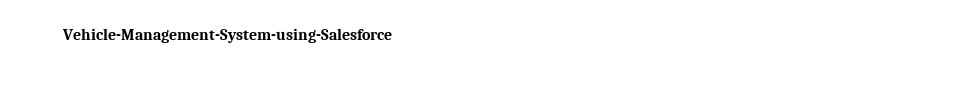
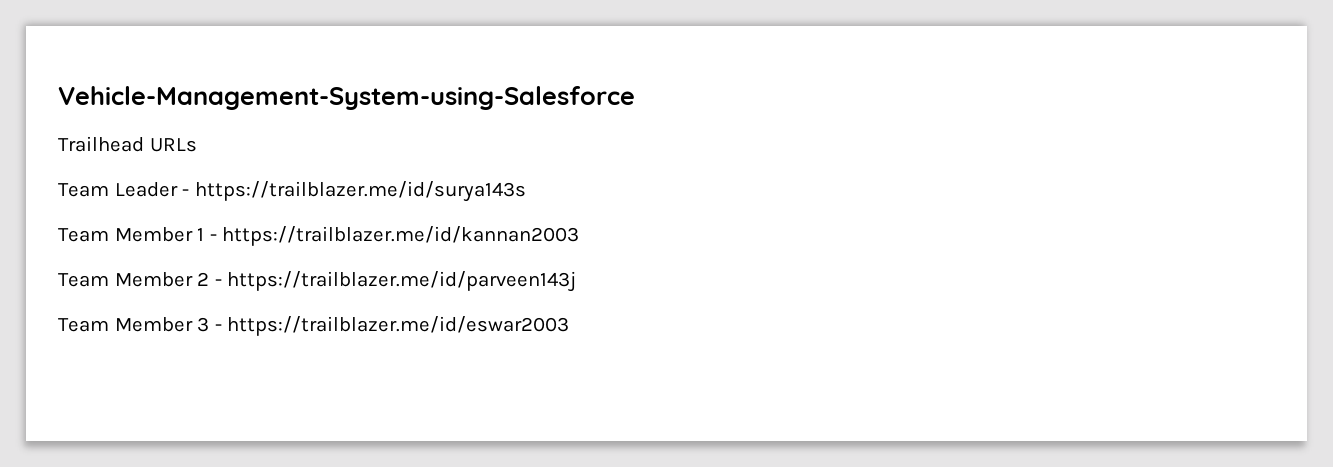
(392, 35) none -> [58,136,197,152] [58,181,526,202] [58,226,580,246] [58,271,577,292] [58,316,570,336] // Trailhead URLs // Team Leader - https://trailblazer.me/id/surya143s // Team Member 1 - https://trailblazer.me/id/kannan2003 // Team Member 2 - https://trailblazer.me/id/parveen143j // Team Member 3 - https://trailblazer.me/id/eswar2003

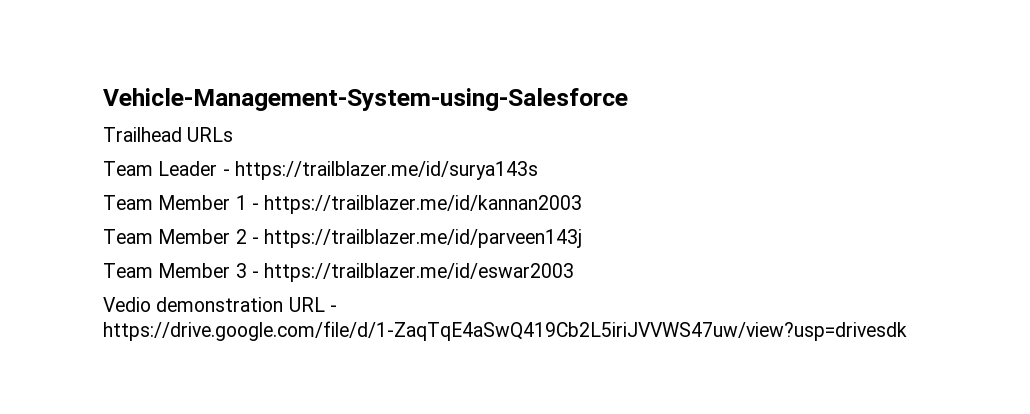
(570, 326) none -> [103,297,337,312] [103,321,907,341] // Vedio demonstration URL - https://drive.google.com/file/d/1-ZaqTqE4aSwQ419Cb2L5iriJVVWS47uw/view?usp=drivesdk

